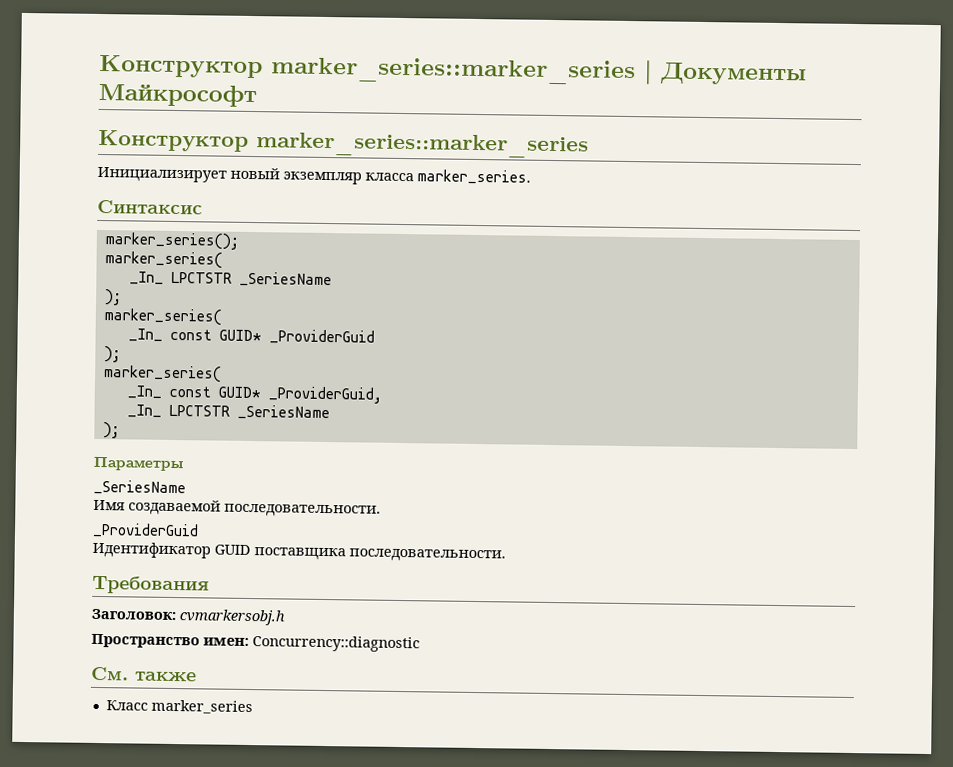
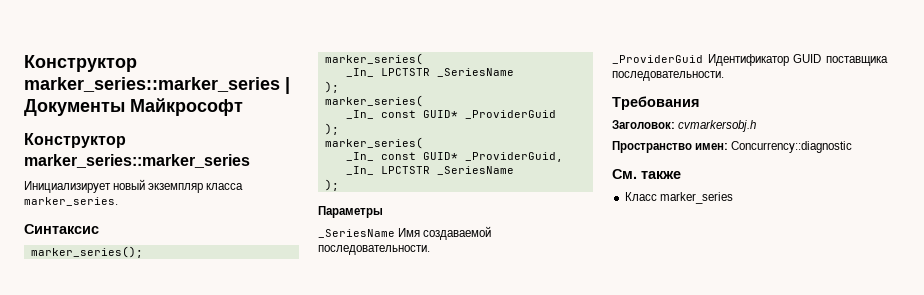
(186, 487) // -> (395, 233) none
(199, 530) // -> (703, 59) none

